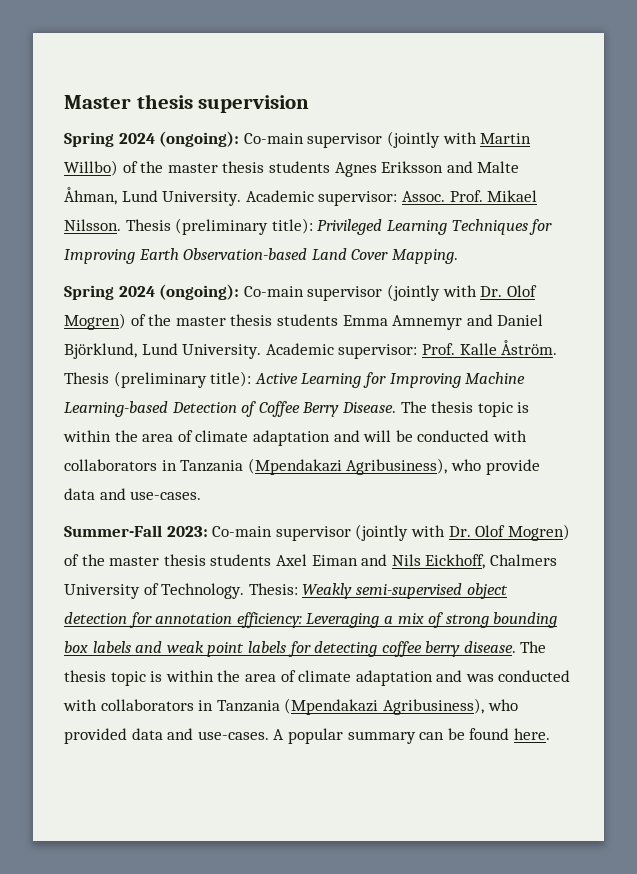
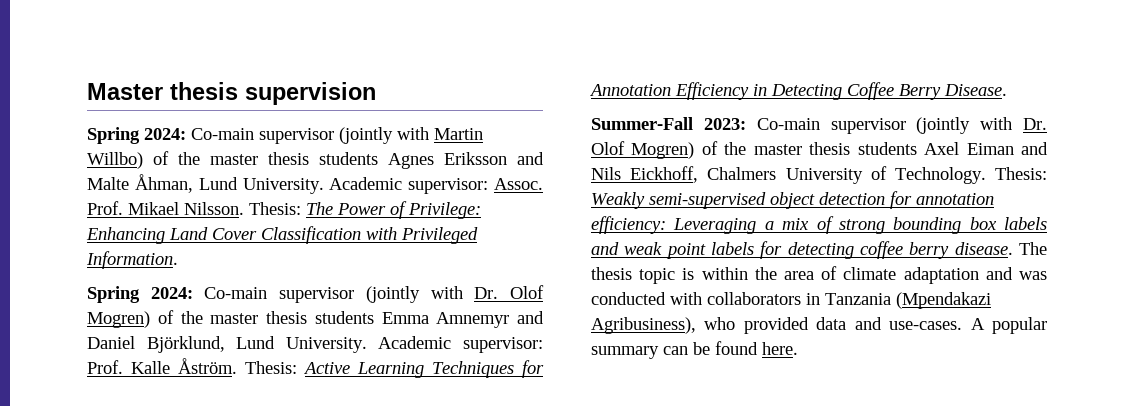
[118,131,240,147] 2024 (ongoing): -> [144,128,186,140] 2024:
[125,218,553,235] [64,248,458,264] [64,284,240,300] Thesis (preliminary title): Privileged Learning Techniques for Improving Earth Observation-based Land Cover Mapping. // Spring 2024 (ongoing): -> [249,201,481,219] [86,226,478,244] [86,251,178,269] [87,286,193,303] Thesis: The Power of Privilege: Enhancing Land Cover Classification with Privileged Information. // Spring 2024:
[64,371,526,388] [64,401,530,417] [63,430,527,446] [64,458,540,475] [64,488,202,500] Thesis (preliminary title): Active Learning for Improving Machine Learning-based Detection of Coffee Berry Disease. The thesis topic is within the area of climate adaptation and will be conducted with collaborators in Tanzania (Mpendakazi Agribusiness), who provide data and use-cases. -> [245,360,544,378] [589,82,1007,100] Thesis: Active Learning Techniques for Annotation Efficiency in Detecting Coffee Berry Disease.

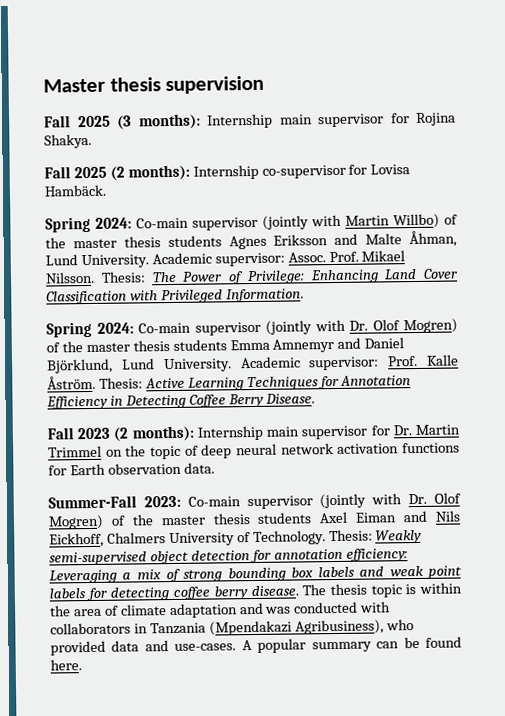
(376, 93) none -> [44,112,456,130] [44,133,92,149] [44,164,411,181] [44,184,107,197] // Fall 2025 (3 months): Internship main supervisor for Rojina Shakya. // Fall 2025 (2 months): Internship co-supervisor for Lovisa Hambäck.
(1007, 90) none -> [47,424,461,442] [48,442,460,460] [48,462,215,476] // Fall 2023 (2 months): Internship main supervisor for Dr. Martin Trimmel on the topic of deep neural network activation functions for Earth observation data.

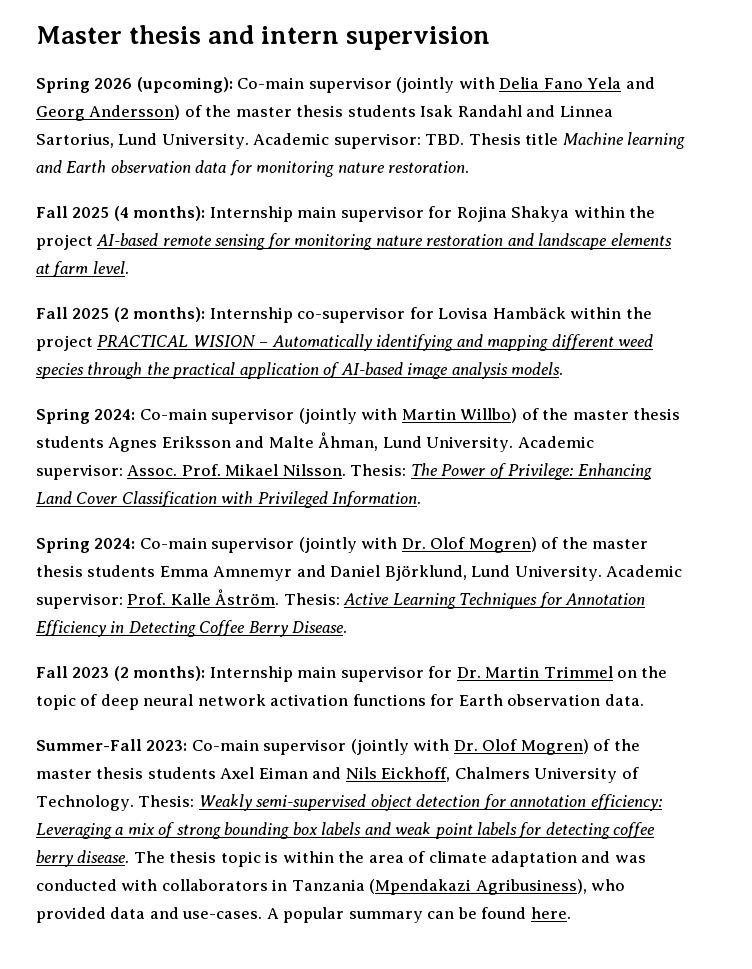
(161, 84) none -> [208,25,340,44] and intern
[44,115,132,130] // Fall 2025 (3 -> [36,77,655,93] [36,105,613,121] [36,132,686,149] [36,160,470,177] [36,206,129,221] // Spring 2026 (upcoming): Co-main supervisor (jointly with Delia Fano Yela and Georg Andersson) of the master thesis students Isak Randahl and Linnea Sartorius, Lund University. Academic supervisor: TBD. Thesis title Machine learning and Earth observation data for monitoring nature restoration. // Fall 2025 (4
[44,133,92,149] Shakya. -> [511,206,656,222] [36,233,672,250] [36,261,129,277] Shakya within the project AI-based remote sensing for monitoring nature restoration and landscape elements at farm level.
[44,184,107,197] Hambäck. -> [492,307,652,319] [36,334,654,351] [36,362,564,379] Hambäck within the project PRACTICAL WISION – Automatically identifying and mapping different weed species through the practical application of AI-based image analysis models.

